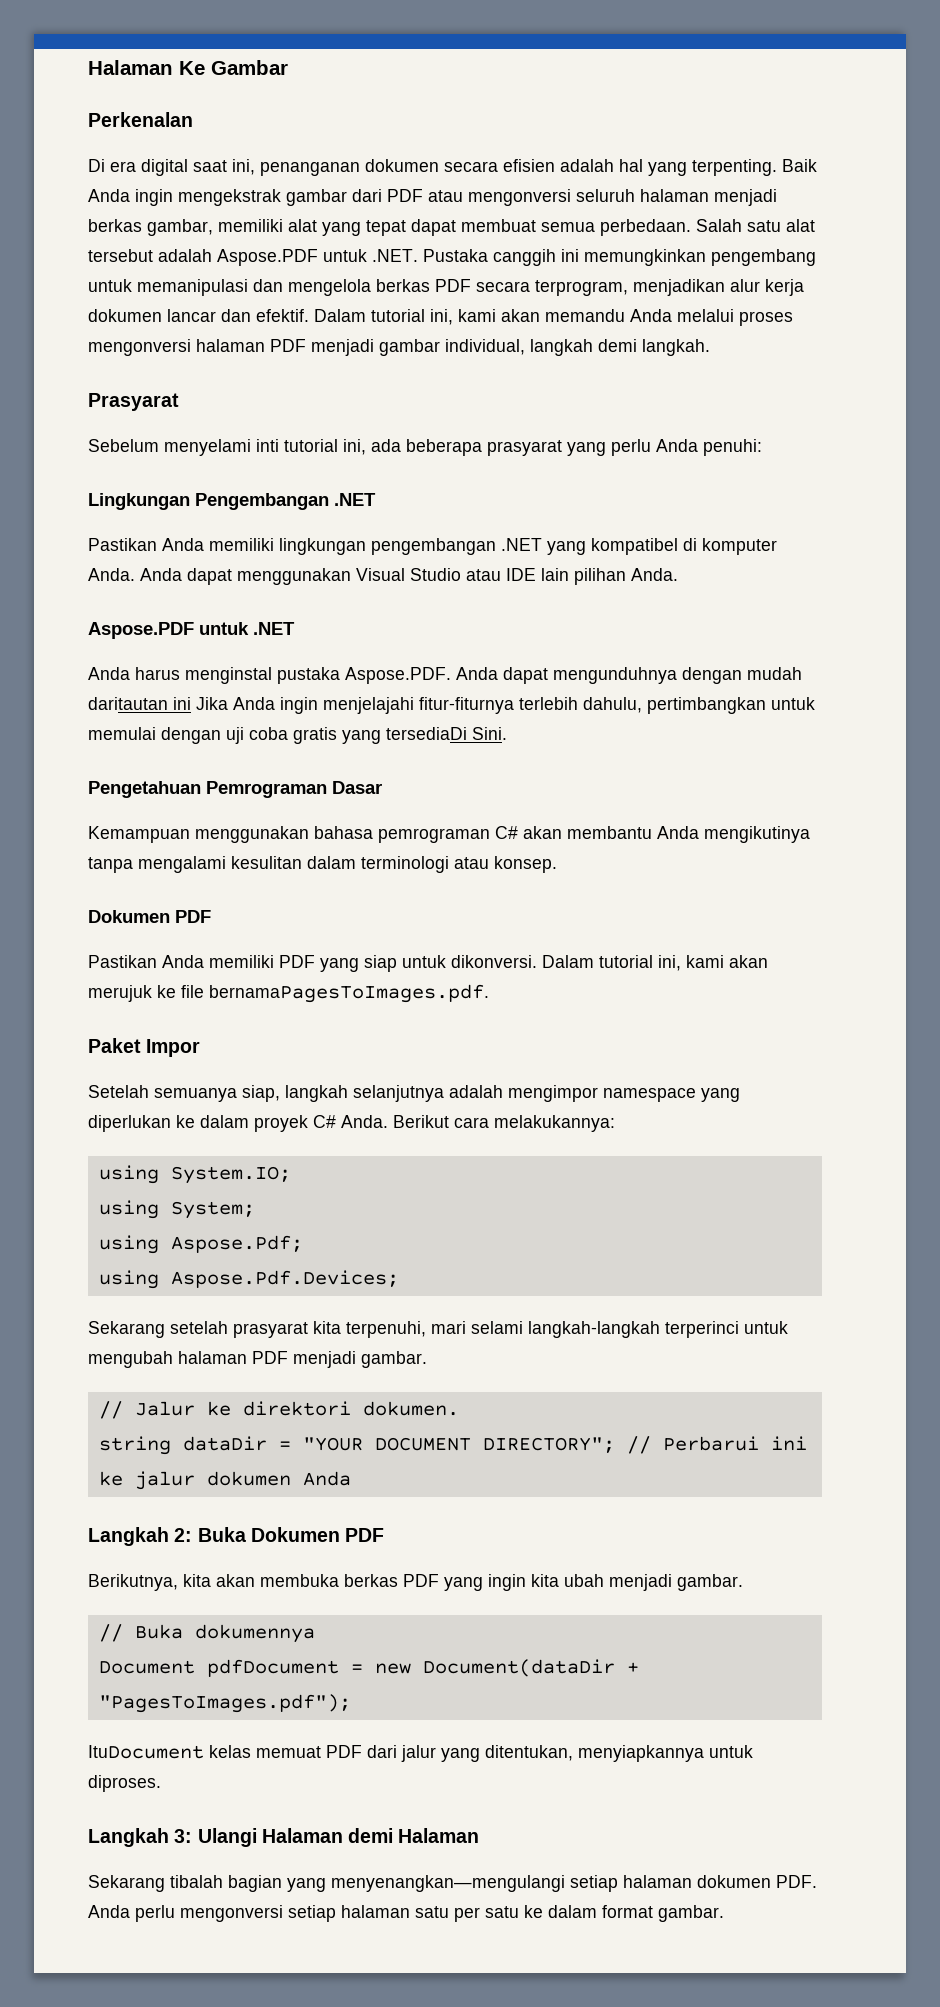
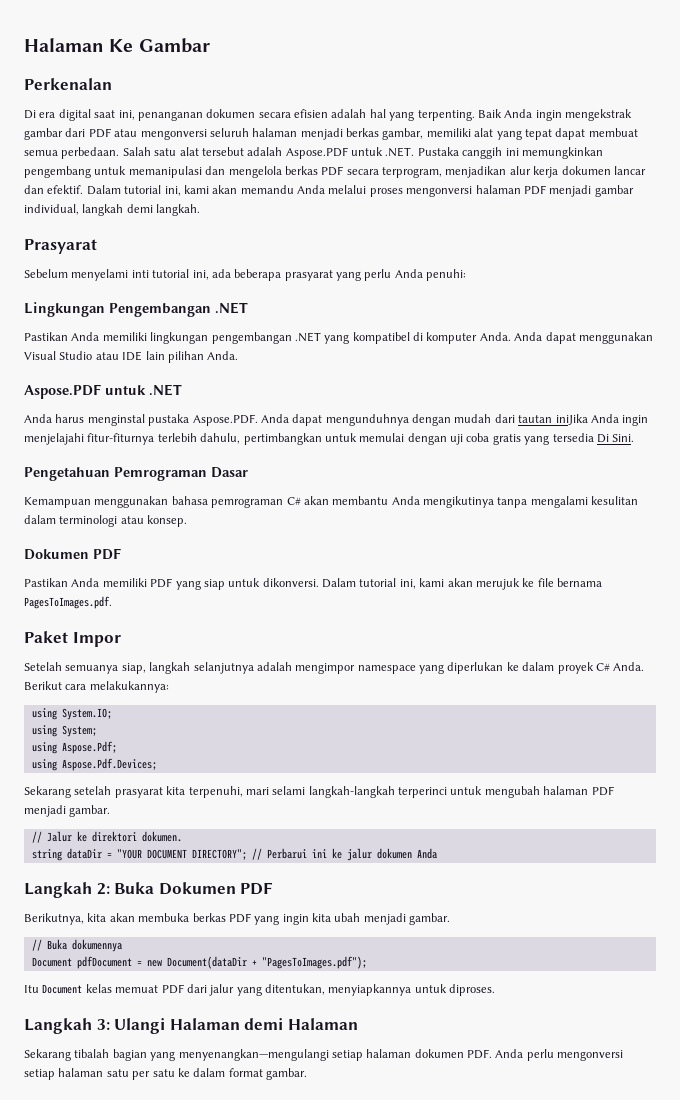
[88,697,228,710] daritautan ini Jika -> [494,414,588,425] dari tautan iniJika
[386,727,467,740] tersediaDi -> [552,433,609,443] tersedia Di
[209,984,489,1003] bernamaPagesToImages.pdf. -> [557,578,602,587] [24,596,112,609] bernama PagesToImages.pdf.
[88,1745,204,1759] ItuDocument -> [24,984,83,994] Itu Document

